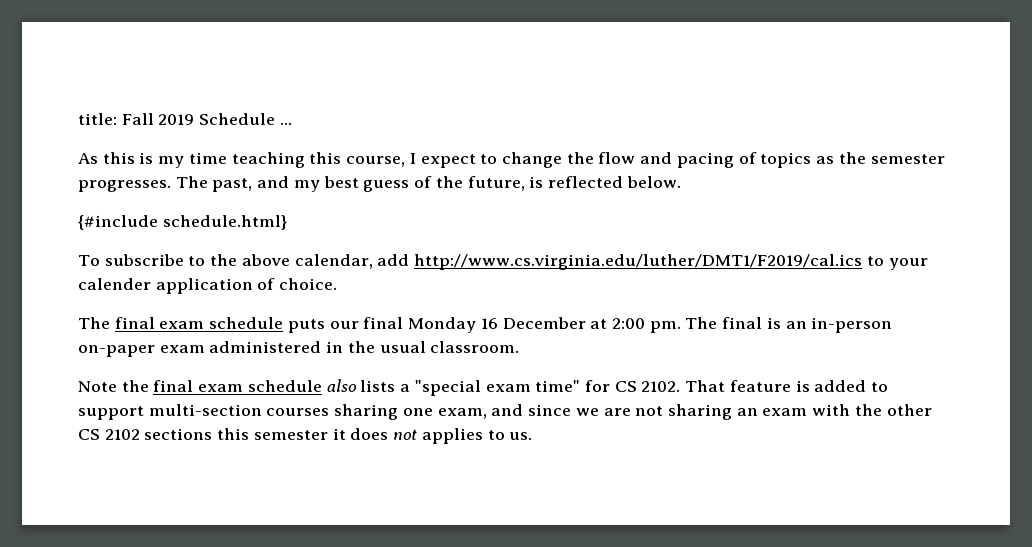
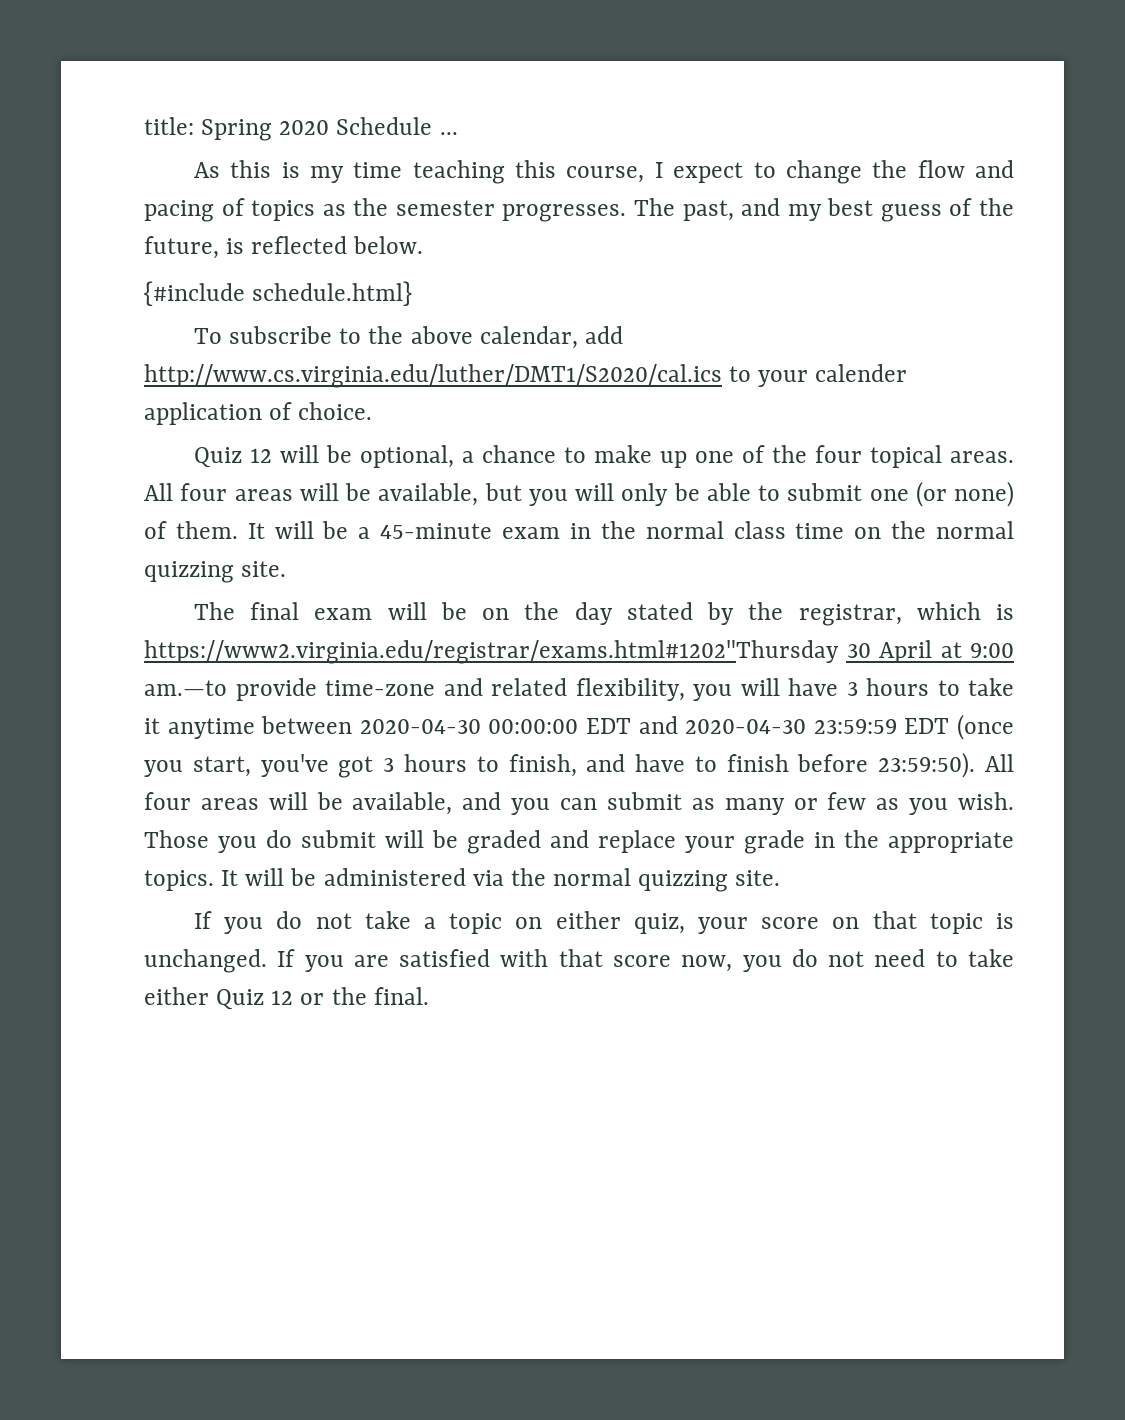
[121,113,195,125] Fall 2019 -> [201,119,330,141] Spring 2020
[414,254,863,270] http://www.cs.virginia.edu/luther/DMT1/F2019/cal.ics -> [144,364,722,388] http://www.cs.virginia.edu/luther/DMT1/S2020/cal.ics
[78,317,893,333] [78,341,520,357] [78,379,889,396] [78,404,932,420] [78,428,533,444] The final exam schedule puts our final Monday 16 December at 2:00 pm. The final is an in-person on-paper exam administered in the usual classroom. // Note the final exam schedule also lists a "special exam time" for CS 2102. That feature is added to support multi-section courses sharing one exam, and since we are not sharing an exam with the other CS 2102 sections this semester it does not applies to us. -> [193,445,1014,468] [144,481,1014,507] [144,521,1015,539] [144,561,287,583] [193,602,1014,626] [144,640,1014,664] [144,678,1014,701] [144,714,1015,740] [144,752,1015,778] [144,792,1015,815] [144,830,1014,854] [144,868,781,892] [193,911,1015,934] [144,949,1015,973] [144,987,429,1010] Quiz 12 will be optional, a chance to make up one of the four topical areas. All four areas will be available, but you will only be able to submit one (or none) of them. It will be a 45-minute exam in the normal class time on the normal quizzing site. // The final exam will be on the day stated by the registrar, which is https://www2.virginia.edu/registrar/exams.html#1202"Thursday 30 April at 9:00 am.—to provide time-zone and related flexibility, you will have 3 hours to take it anytime between 2020-04-30 00:00:00 EDT and 2020-04-30 23:59:59 EDT (once you start, you've got 3 hours to finish, and have to finish before 23:59:50). All four areas will be available, and you can submit as many or few as you wish. Those you do submit will be graded and replace your grade in the appropriate topics. It will be administered via the normal quizzing site. // If you do not take a topic on either quiz, your score on that topic is unchanged. If you are satisfied with that score now, you do not need to take either Quiz 12 or the final.

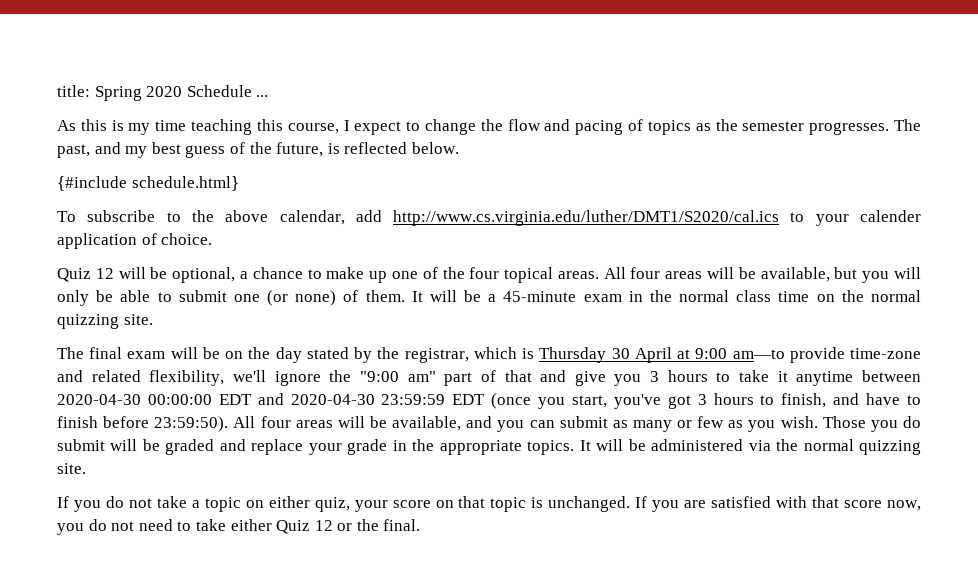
[144,640,839,664] https://www2.virginia.edu/registrar/exams.html#1202"Thursday -> [539,347,607,363] Thursday
[144,680,227,696] am.—to -> [732,349,785,359] am—to
[693,678,838,701] you will have -> [232,370,642,386] we'll ignore the "9:00 am" part of that and give you

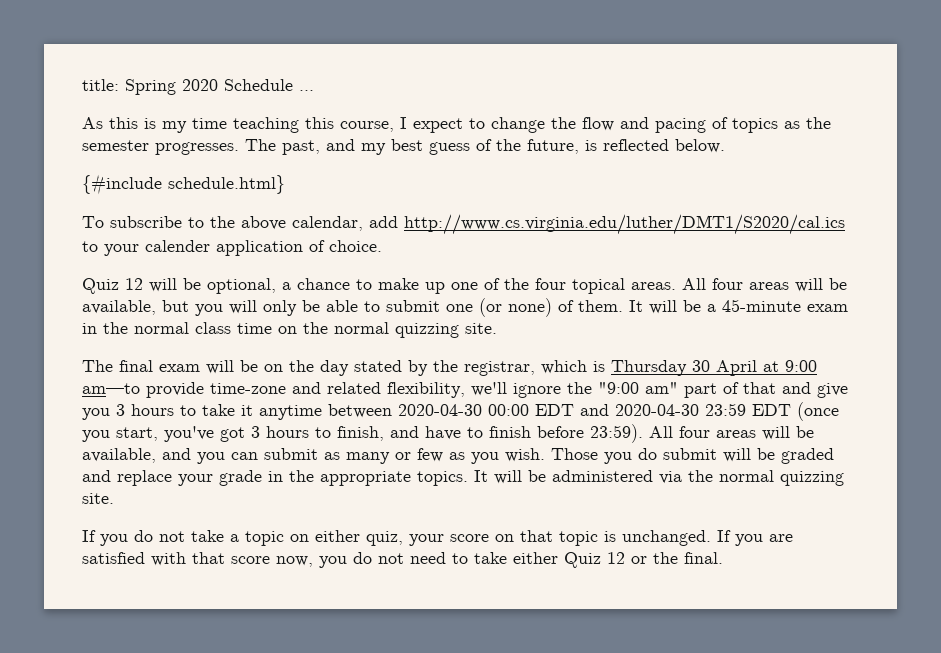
[147,394,212,405] 00:00:00 -> [488,404,529,416] 00:00
[381,394,446,405] 23:59:59 -> [705,403,746,416] 23:59
[154,416,229,432] 23:59:50). -> [590,424,643,443] 23:59).

